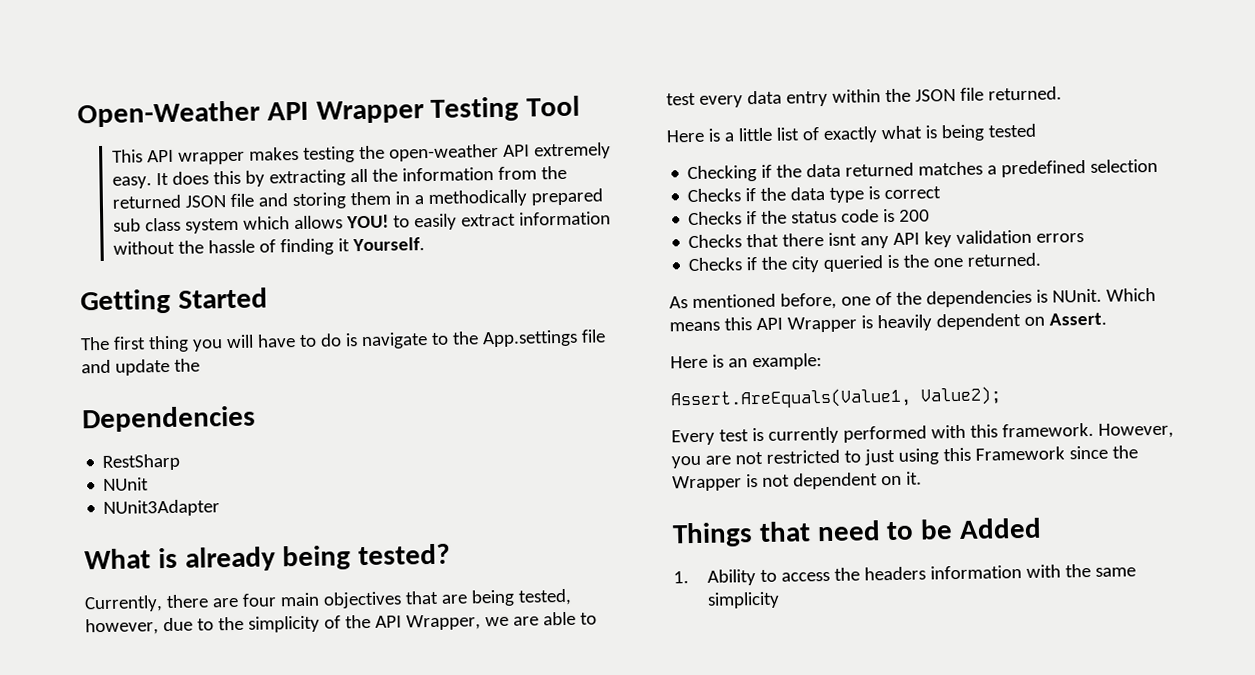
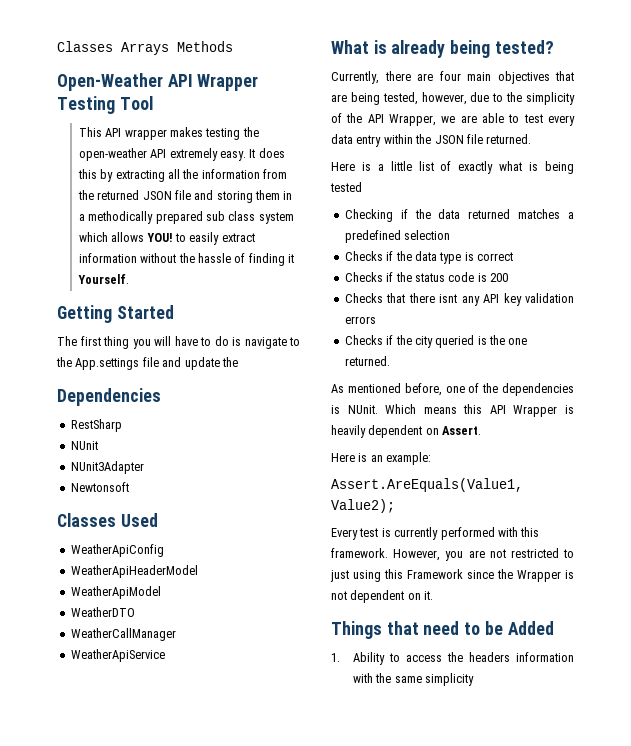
(77, 114) none -> [57,41,233,55] Classes Arrays Methods //
(221, 508) none -> [70,482,129,492] [57,513,158,527] [70,544,164,557] [70,565,198,578] [70,586,161,599] [70,607,135,617] [70,628,176,641] [70,649,165,662] // Newtonsoft // Classes Used // WeatherApiConfig // WeatherApiHeaderModel // WeatherApiModel // WeatherDTO // WeatherCallManager // WeatherApiService

